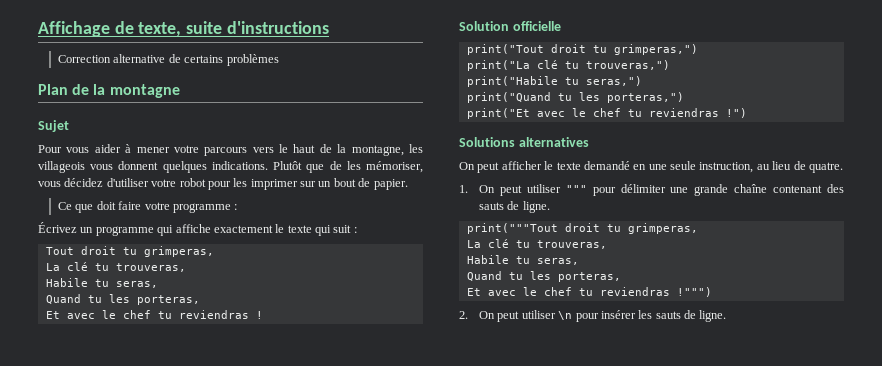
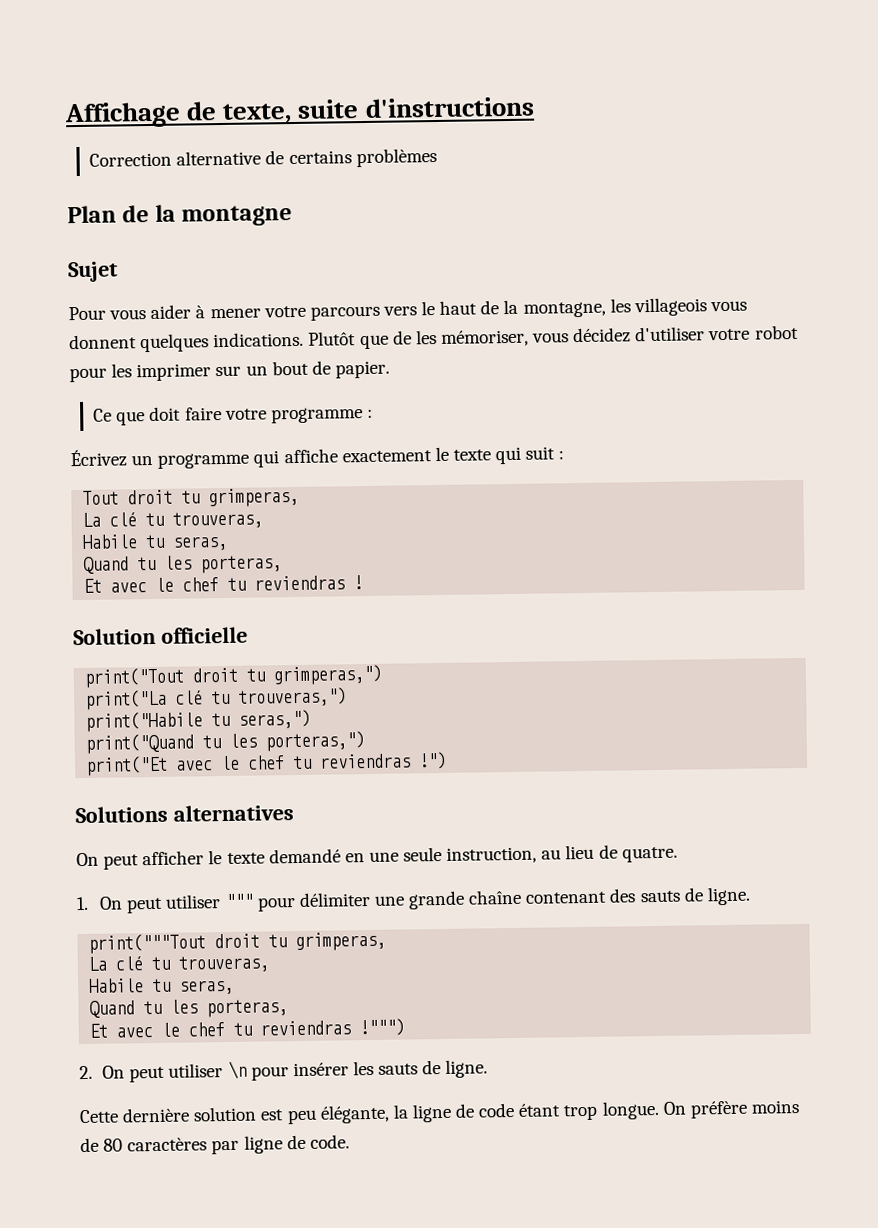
(727, 316) none -> [79,1100,800,1125] [80,1134,350,1155] // Cette dernière solution est peu élégante, la ligne de code étant trop longue. On préfère moins de 80 caractères par ligne de code.

